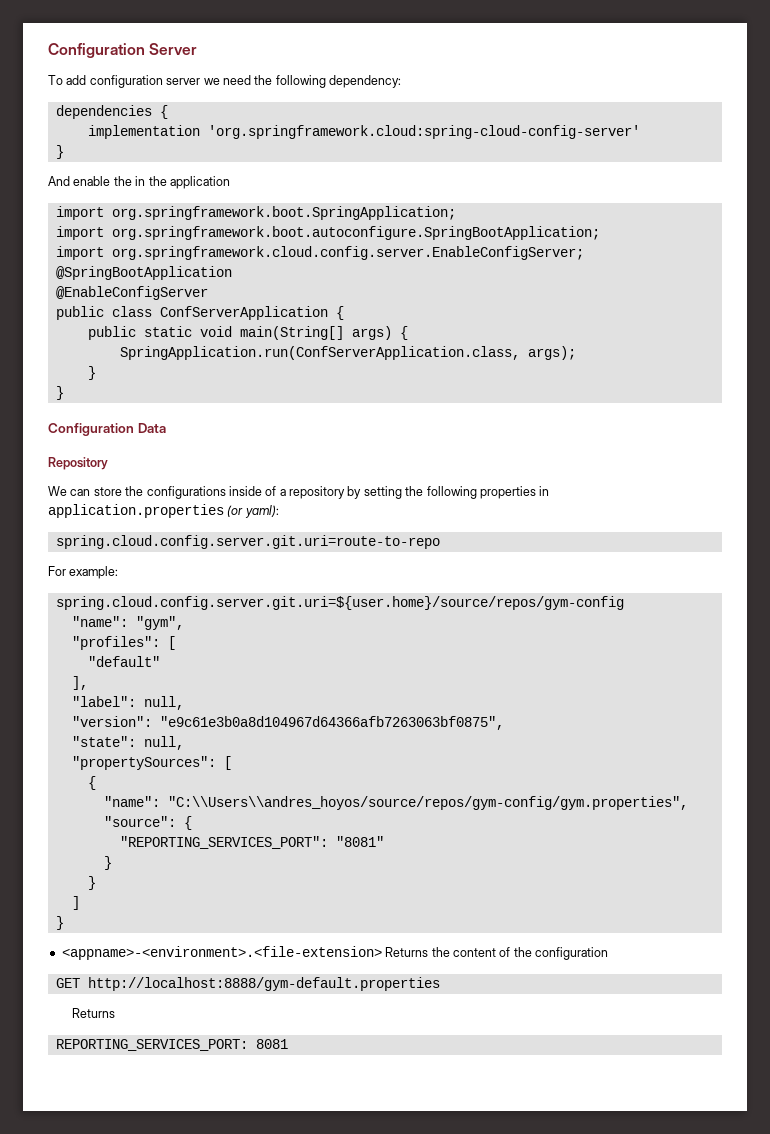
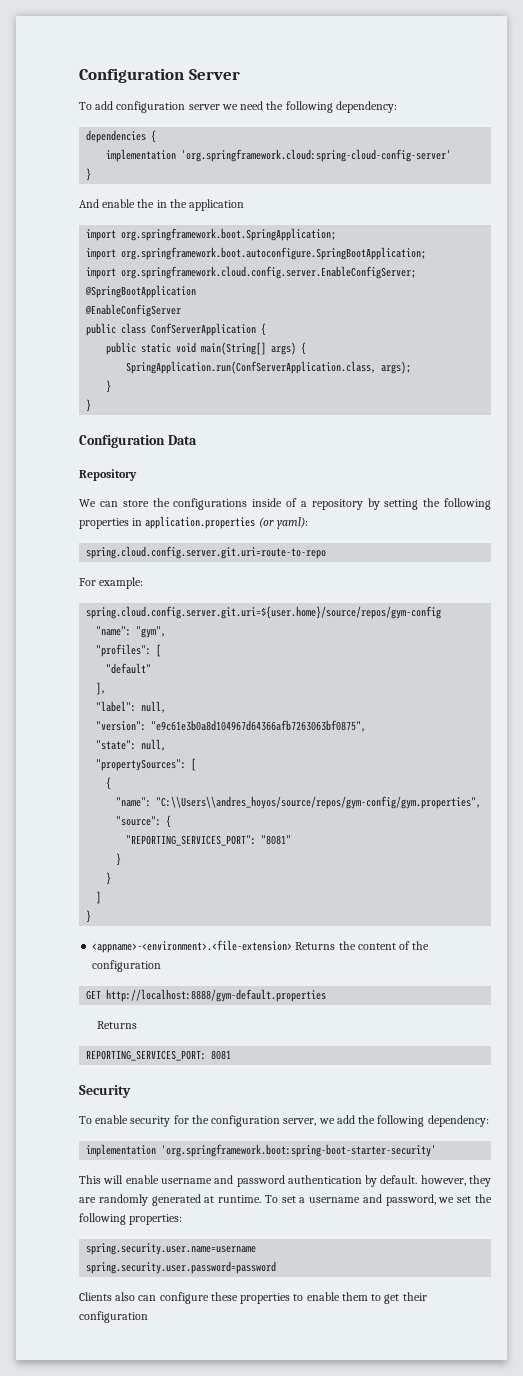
(288, 1044) none -> [79,1085,131,1098] [79,1115,489,1127] [86,1144,437,1157] [79,1175,491,1187] [79,1194,493,1206] [79,1213,183,1225] [86,1243,257,1255] [86,1261,277,1274] [79,1292,427,1304] [79,1311,148,1323] // Security // To enable security for the configuration server, we add the following dependency: // implementation 'org.springframework.boot:spring-boot-starter-security' // This will enable username and password authentication by default. however, they are randomly generated at runtime. To set a username and password, we set the following properties: // spring.security.user.name=username // spring.security.user.password=password // Clients also can configure these properties to enable them to get their configuration

